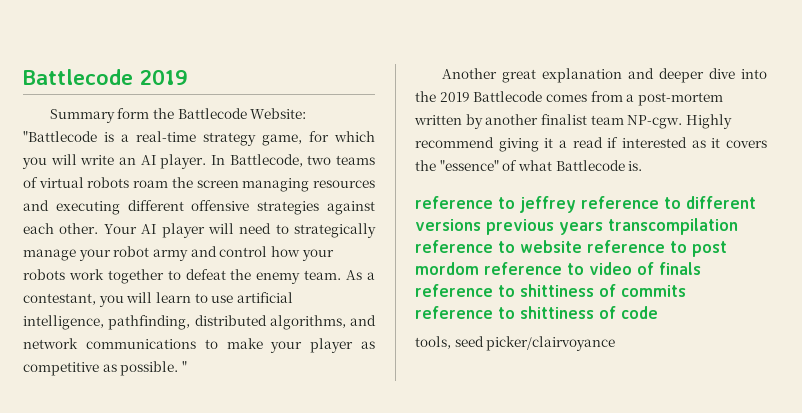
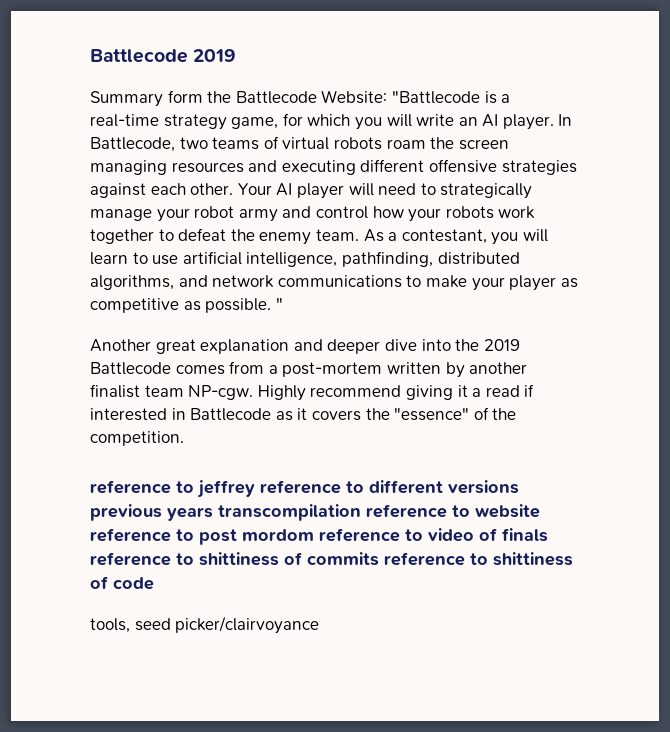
(687, 142) none -> [171,408,272,421] in Battlecode
[517,160,643,171] what Battlecode is. -> [492,408,517,420] [90,431,184,446] the competition.

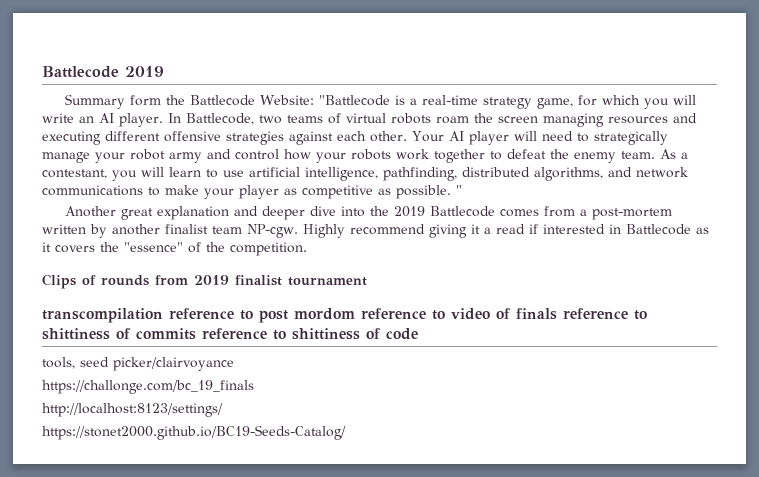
[90,480,519,498] [90,504,540,521] reference to jeffrey reference to different versions previous years transcompilation reference to website -> [42,274,367,289] [42,308,163,323] Clips of rounds from 2019 finalist tournament // transcompilation
(320, 625) none -> [42,380,254,394] [42,403,223,417] [42,425,346,440] // https://challonge.com/bc_19_finals // http://localhost:8123/settings/ // https://stonet2000.github.io/BC19-Seeds-Catalog/

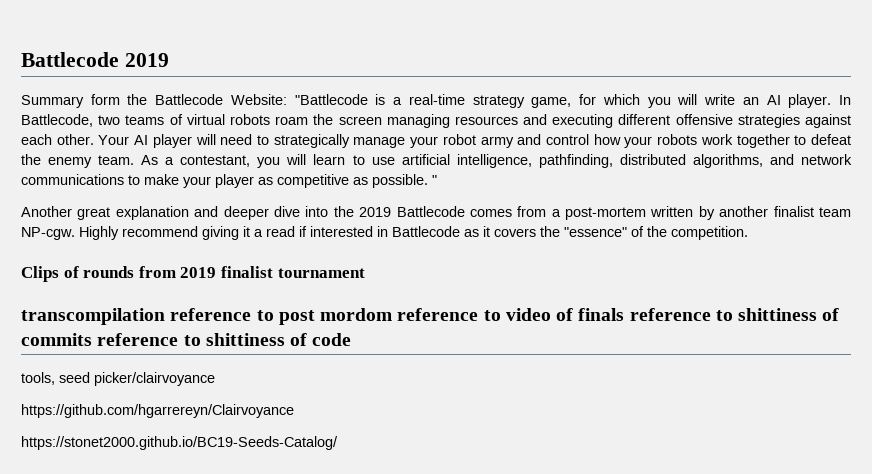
[42,380,254,394] [42,403,223,417] https://challonge.com/bc_19_finals // http://localhost:8123/settings/ -> [21,404,294,418] https://github.com/hgarrereyn/Clairvoyance

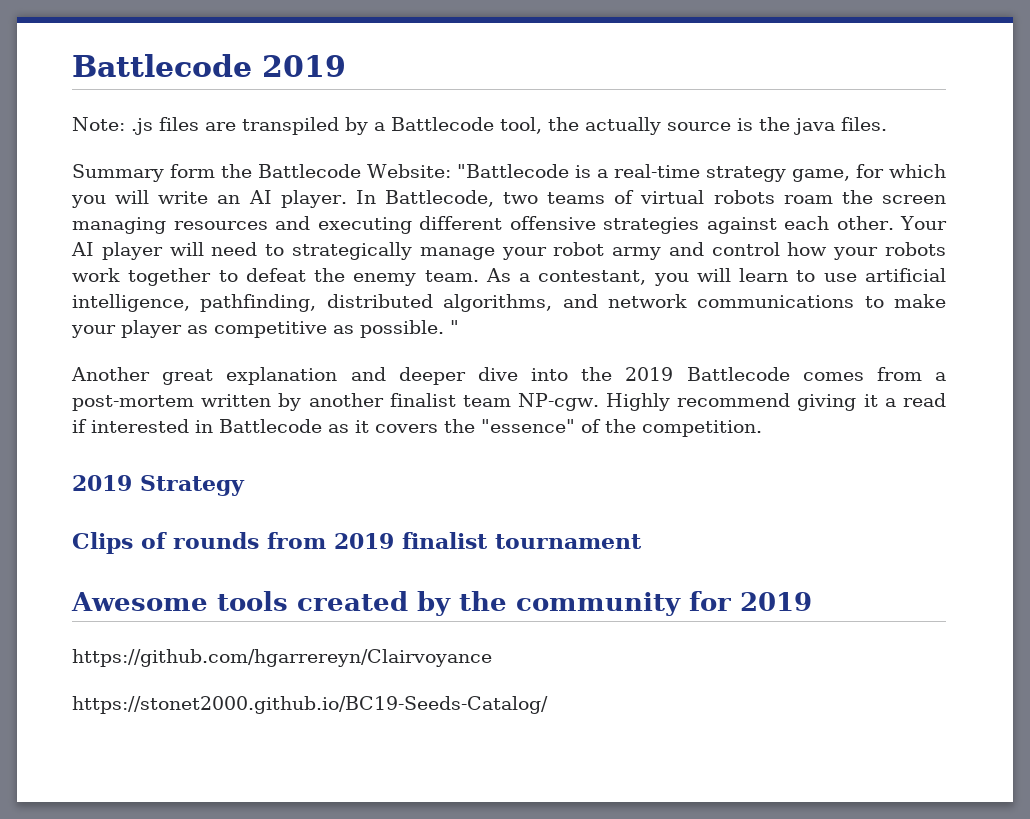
(169, 60) none -> [72,117,887,135] // Note: .js files are transpiled by a Battlecode tool, the actually source is the java files.
(748, 233) none -> [72,475,245,496] // 2019 Strategy
[21,308,840,325] [21,333,352,346] [21,372,215,386] transcompilation reference to post mordom reference to video of finals reference to shittiness of commits reference to shittiness of code // tools, seed picker/clairvoyance -> [71,591,812,616] Awesome tools created by the community for 2019

